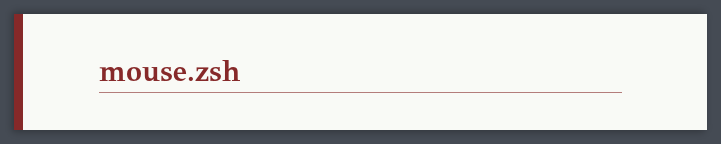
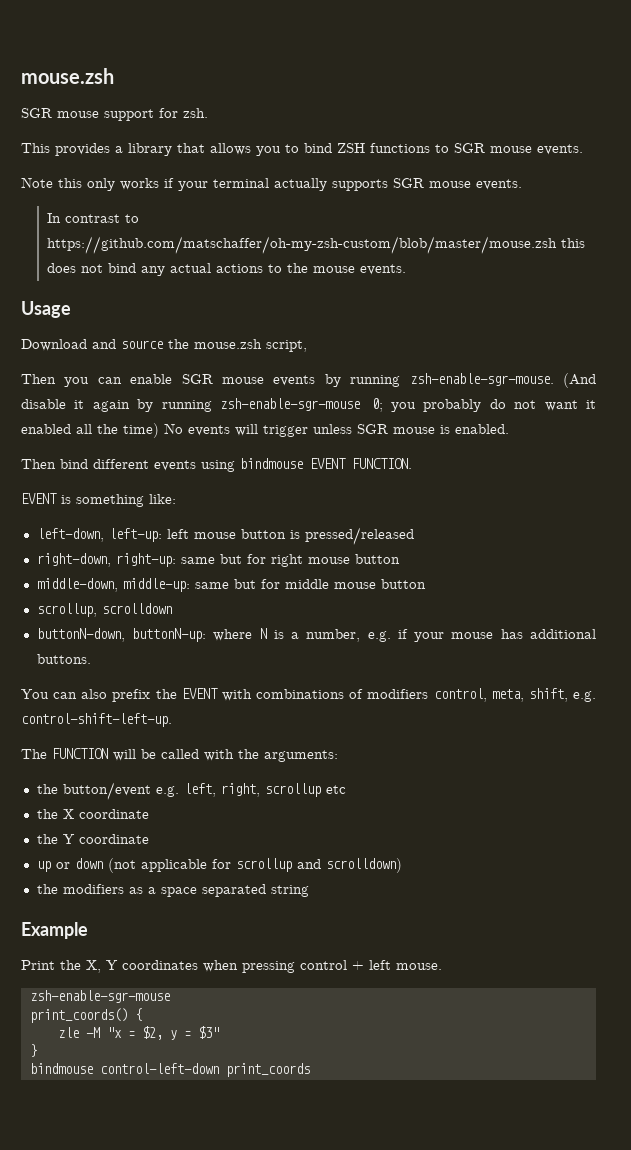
[99,60,240,82] mouse.zsh -> [21,68,114,84] [21,108,208,121] [21,143,583,156] [21,177,522,191] [47,213,140,223] [47,236,586,254] [47,263,407,276] [21,301,71,318] [21,339,307,352] [21,373,596,388] [21,398,596,412] [21,423,509,438] [21,458,412,472] [21,493,176,507] [36,527,414,545] [36,553,400,567] [36,578,426,592] [36,603,172,617] [36,628,596,642] [36,654,91,664] [21,688,596,702] [21,713,172,727] [21,748,338,762] [36,782,346,800] [36,809,149,819] [36,834,149,844] [36,858,402,873] [36,884,309,897] [21,922,88,939] [21,960,442,973] [29,990,170,1003] [29,1008,142,1023] [57,1026,219,1040] [29,1044,37,1057] [29,1063,310,1077] mouse.zsh // SGR mouse support for zsh. // This provides a library that allows you to bind ZSH functions to SGR mouse events. // Note this only works if your terminal actually supports SGR mouse events. // In contrast to https://github.com/matschaffer/oh-my-zsh-custom/blob/master/mouse.zsh this does not bind any actual actions to the mouse events. // Usage // Download and source the mouse.zsh script, // Then you can enable SGR mouse events by running zsh-enable-sgr-mouse. (And disable it again by running zsh-enable-sgr-mouse 0; you probably do not want it enabled all the time) No events will trigger unless SGR mouse is enabled. // Then bind different events using bindmouse EVENT FUNCTION. // EVENT is something like: // left-down, left-up: left mouse button is pressed/released // right-down, right-up: same but for right mouse button // middle-down, middle-up: same but for middle mouse button // scrollup, scrolldown // buttonN-down, buttonN-up: where N is a number, e.g. if your mouse has additional buttons. // You can also prefix the EVENT with combinations of modifiers control, meta, shift, e.g. control-shift-left-up. // The FUNCTION will be called with the arguments: // the button/event e.g. left, right, scrollup etc // the X coordinate // the Y coordinate // up or down (not applicable for scrollup and scrolldown) // the modifiers as a space separated string // Example // Print the X, Y coordinates when pressing control + left mouse. // zsh-enable-sgr-mouse // print_coords() { // zle -M "x = $2, y = $3" // } // bindmouse control-left-down print_coords

